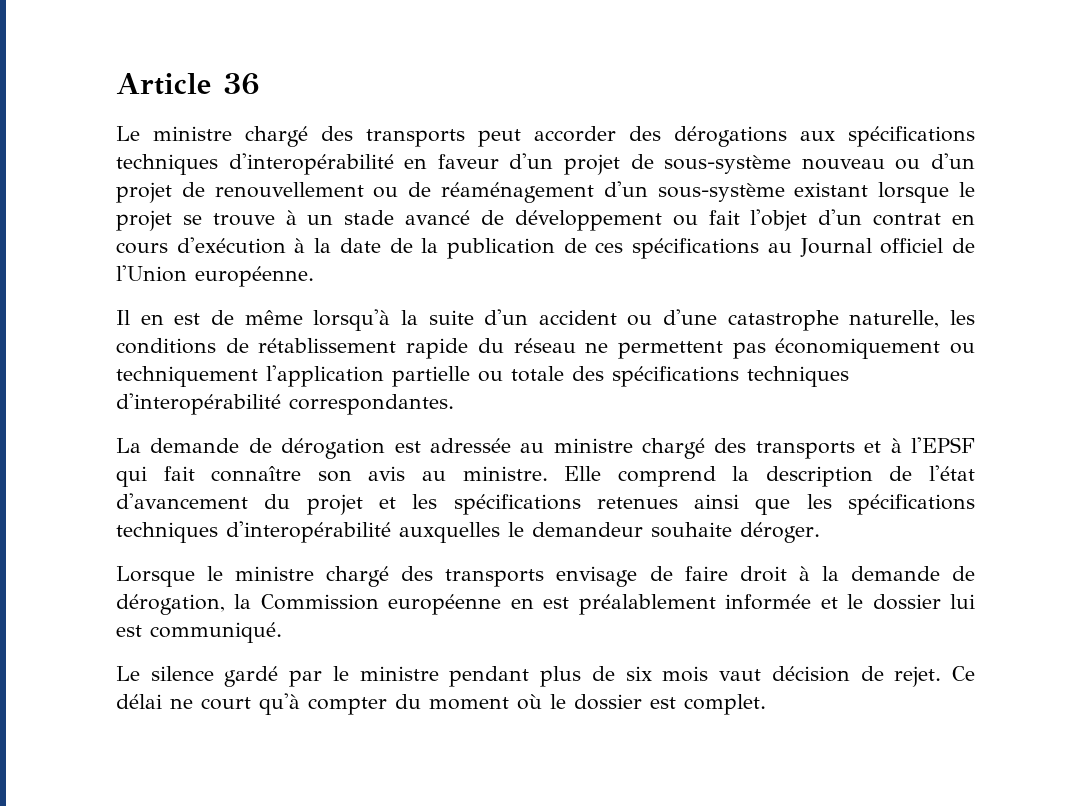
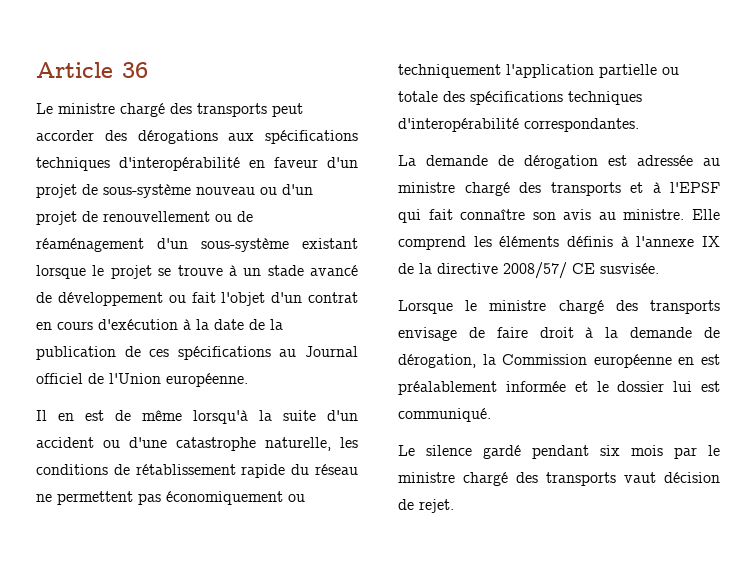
[732,465,976,487] [116,493,975,515] [116,521,820,543] la description de l'état d'avancement du projet et les spécifications retenues ainsi que les spécifications techniques d'interopérabilité auxquelles le demandeur souhaite déroger. -> [473,236,720,247] [398,262,659,279] les éléments définis à l'annexe IX de la directive 2008/57/ CE susvisée.
[289,666,976,687] [116,693,766,715] par le ministre pendant plus de six mois vaut décision de rejet. Ce délai ne court qu'à compter du moment où le dossier est complet. -> [532,445,720,459] [398,472,720,486] [398,499,454,513] pendant six mois par le ministre chargé des transports vaut décision de rejet.

